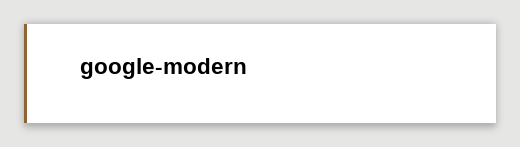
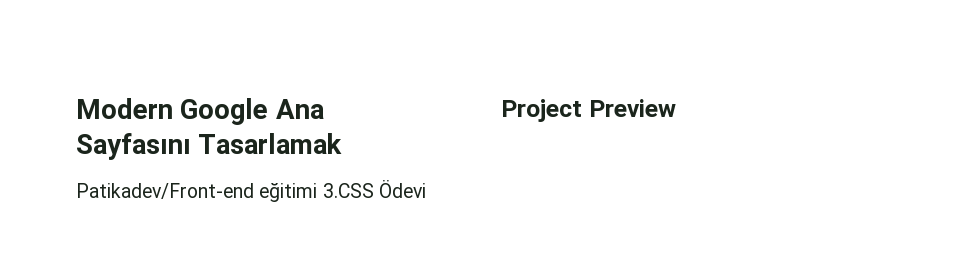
[80,58,247,79] google-modern -> [76,98,324,125] [76,133,343,160] [76,180,426,202] [501,99,676,122] Modern Google Ana Sayfasını Tasarlamak // Patikadev/Front-end eğitimi 3.CSS Ödevi // Project Preview

